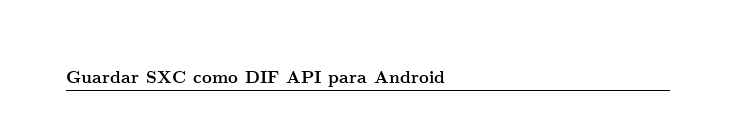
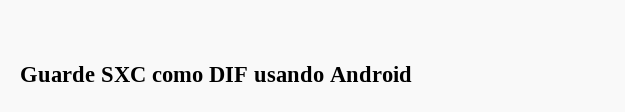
[66,71,139,83] Guardar -> [20,66,95,82] Guarde
[286,71,367,87] API para -> [254,66,325,82] usando

